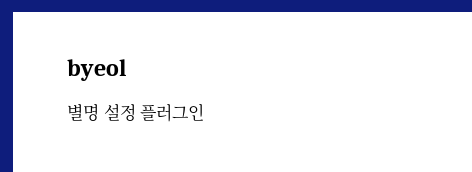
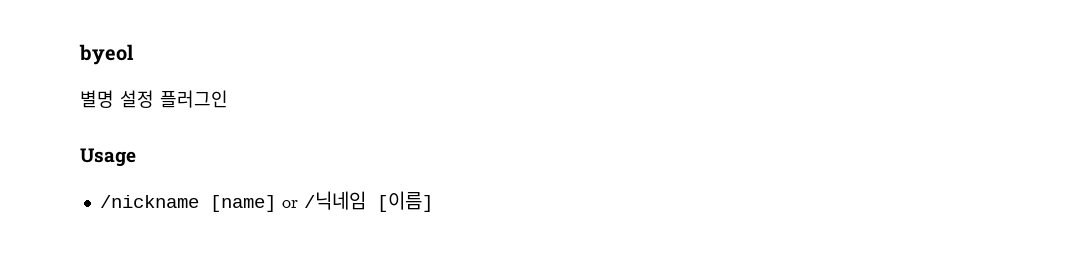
(205, 112) none -> [80,148,136,167] [99,191,433,212] // Usage // /nickname [name] or /닉네임 [이름]

